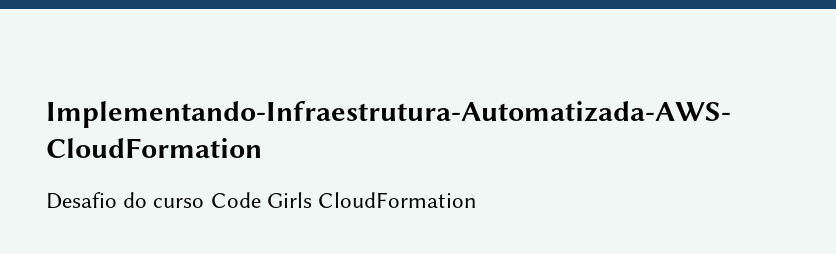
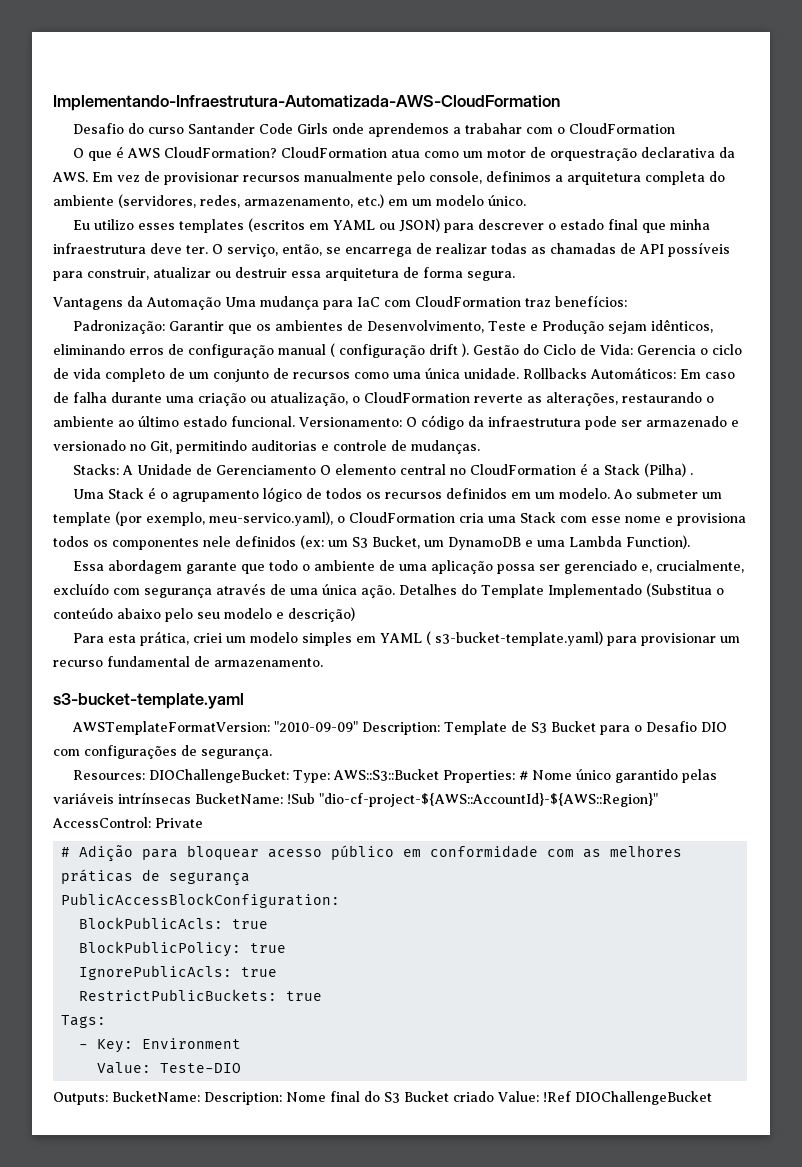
(205, 203) none -> [188,123,256,134] Santander
[318,192,477,208] CloudFormation -> [332,123,676,137] [73,146,736,161] [52,171,725,185] [53,194,526,208] [73,218,711,233] [53,242,730,257] [53,267,515,281] [53,295,627,310] [73,319,714,334] [53,343,742,358] [53,367,735,382] [53,392,714,406] [53,415,739,430] [53,440,480,454] [73,463,694,477] [73,487,723,502] [53,511,746,526] [53,535,690,550] [73,560,745,574] [53,583,724,598] [53,607,355,622] [73,631,741,646] [53,656,323,667] [53,693,244,709] [72,721,728,735] [53,745,272,759] [73,769,718,783] [53,792,658,807] [52,817,203,828] [61,845,683,862] [61,869,251,886] [61,893,341,908] [79,917,269,929] [79,941,287,957] [79,965,278,980] [79,989,323,1001] [61,1015,107,1028] [79,1038,242,1053] [97,1062,242,1074] [53,1091,712,1105] onde aprendemos a trabahar com o CloudFormation // O que é AWS CloudFormation? CloudFormation atua como um motor de orquestração declarativa da AWS. Em vez de provisionar recursos manualmente pelo console, definimos a arquitetura completa do ambiente (servidores, redes, armazenamento, etc.) em um modelo único. // Eu utilizo esses templates (escritos em YAML ou JSON) para descrever o estado final que minha infraestrutura deve ter. O serviço, então, se encarrega de realizar todas as chamadas de API possíveis para construir, atualizar ou destruir essa arquitetura de forma segura. // Vantagens da Automação Uma mudança para IaC com CloudFormation traz benefícios: // Padronização: Garantir que os ambientes de Desenvolvimento, Teste e Produção sejam idênticos, eliminando erros de configuração manual ( configuração drift ). Gestão do Ciclo de Vida: Gerencia o ciclo de vida completo de um conjunto de recursos como uma única unidade. Rollbacks Automáticos: Em caso de falha durante uma criação ou atualização, o CloudFormation reverte as alterações, restaurando o ambiente ao último estado funcional. Versionamento: O código da infraestrutura pode ser armazenado e versionado no Git, permitindo auditorias e controle de mudanças. // Stacks: A Unidade de Gerenciamento O elemento central no CloudFormation é a Stack (Pilha) . // Uma Stack é o agrupamento lógico de todos os recursos definidos em um modelo. Ao submeter um template (por exemplo, meu-servico.yaml), o CloudFormation cria uma Stack com esse nome e provisiona todos os componentes nele definidos (ex: um S3 Bucket, um DynamoDB e uma Lambda Function). // Essa abordagem garante que todo o ambiente de uma aplicação possa ser gerenciado e, crucialmente, excluído com segurança através de uma única ação. Detalhes do Template Implementado (Substitua o conteúdo abaixo pelo seu modelo e descrição) // Para esta prática, criei um modelo simples em YAML ( s3-bucket-template.yaml) para provisionar um recurso fundamental de armazenamento. // s3-bucket-template.yaml // AWSTemplateFormatVersion: "2010-09-09" Description: Template de S3 Bucket para o Desafio DIO com configurações de segurança. // Resources: DIOChallengeBucket: Type: AWS::S3::Bucket Properties: # Nome único garantido pelas variáveis intrínsecas BucketName: !Sub "dio-cf-project-${AWS::AccountId}-${AWS::Region}" AccessControl: Private // # Adição para bloquear acesso público em conformidade com as melhores práticas de segurança // PublicAccessBlockConfiguration: // BlockPublicAcls: true // BlockPublicPolicy: true // IgnorePublicAcls: true // RestrictPublicBuckets: true // Tags: // - Key: Environment // Value: Teste-DIO // Outputs: BucketName: Description: Nome final do S3 Bucket criado Value: !Ref DIOChallengeBucket

